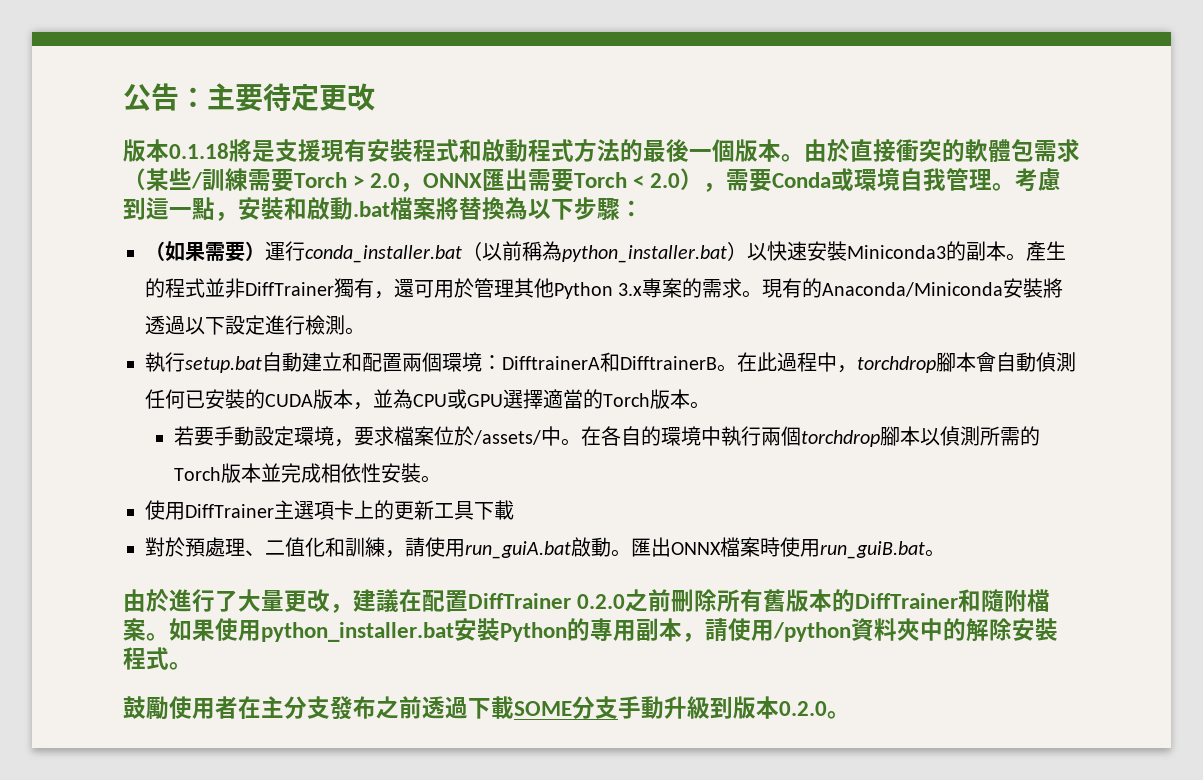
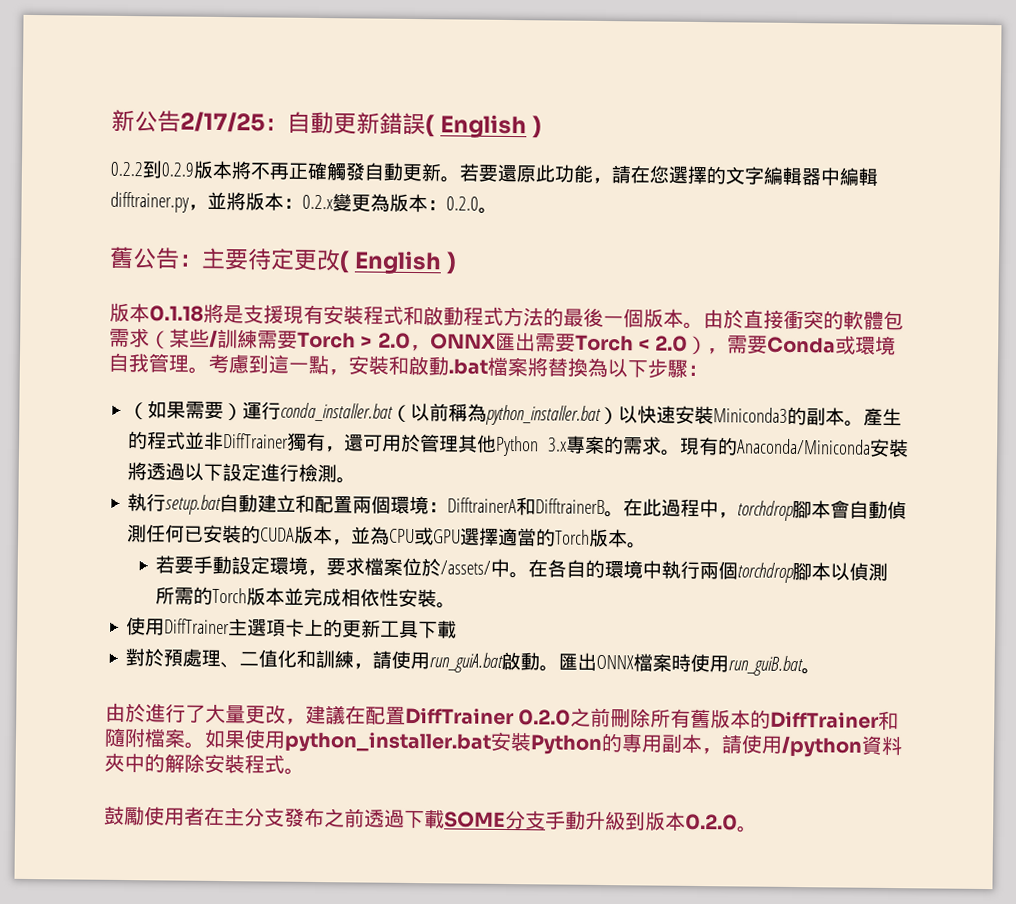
(123, 97) none -> [111,109,543,139] [110,160,878,187] [110,191,498,214] [109,246,134,270] 新公告2/17/25：自動更新錯誤( English ) // 0.2.2到0.2.9版本將不再正確觸發自動更新。若要還原此功能，請在您選擇的文字編輯器中編輯difftrainer.py，並將版本：0.2.x變更為版本：0.2.0。 // 舊
(375, 97) none -> [339,250,458,275] ( English )

